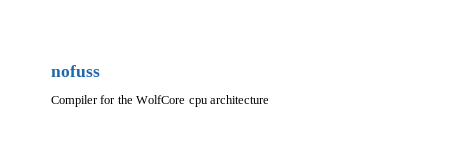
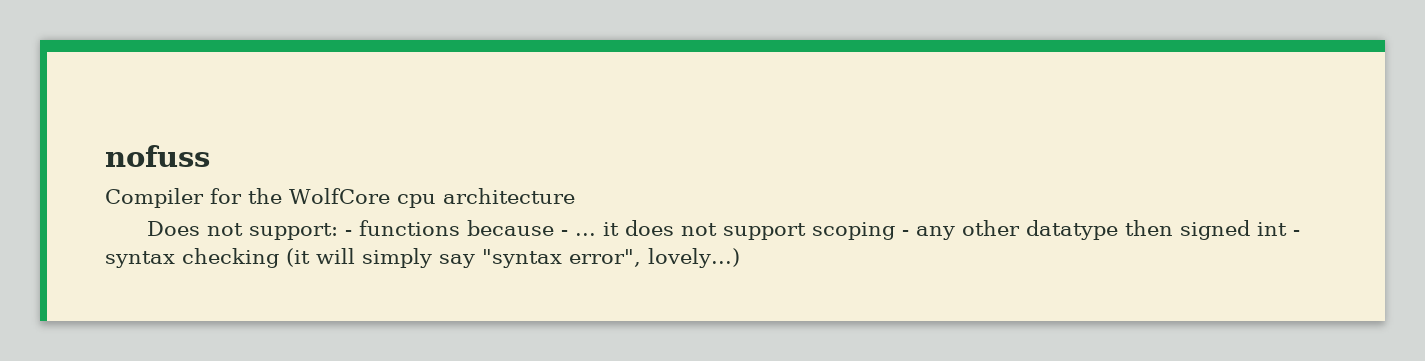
(269, 99) none -> [147,220,1301,240] [105,248,740,268] // Does not support: - functions because - ... it does not support scoping - any other datatype then signed int - syntax checking (it will simply say "syntax error", lovely...)

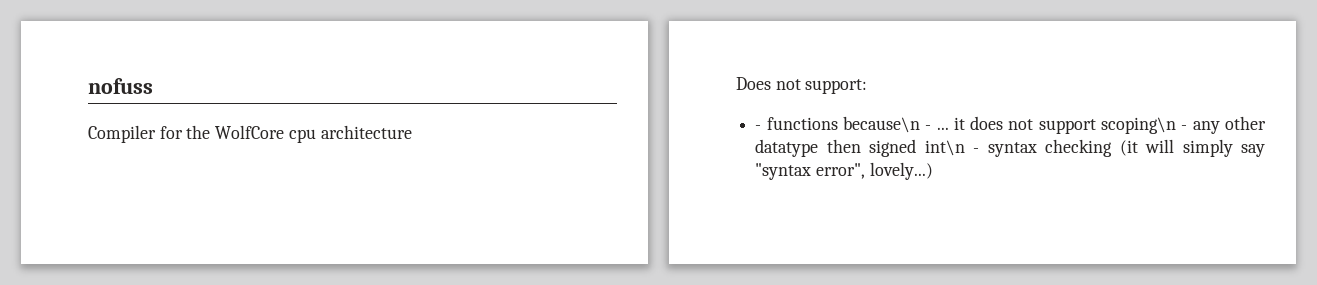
(339, 231) none -> (868, 86) //
[467,220,555,236] because -> [842,116,920,133] because\n
[812,222,896,240] scoping -> [1101,117,1177,134] scoping\n
[1257,222,1288,236] int -> [924,140,965,156] int\n

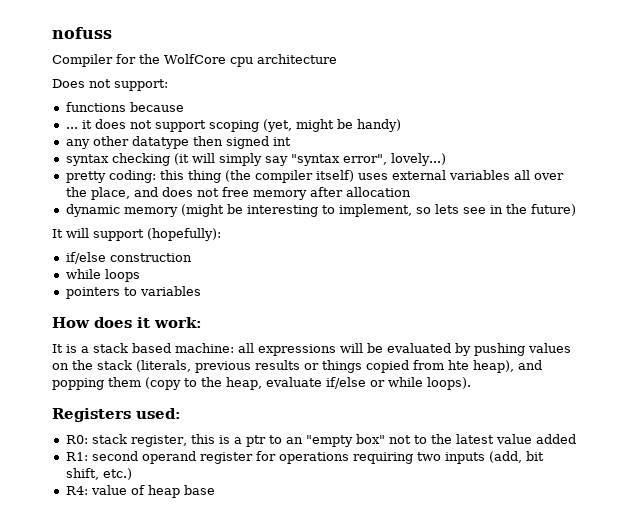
[755,116,932,133] - functions because\n - -> [65,102,184,112] functions because //
[1101,117,1188,134] scoping\n - -> [208,119,401,132] scoping (yet, might be handy) //
[924,140,980,156] int\n - -> [272,137,291,146] int //
(933, 171) none -> [65,170,564,183] [65,187,411,200] [65,204,576,217] [52,228,221,241] [65,252,192,264] [65,269,140,282] [65,286,201,299] [52,317,202,328] [52,343,571,356] [52,360,542,373] [52,377,471,390] [52,408,181,422] [65,434,576,447] [65,451,544,464] [65,468,132,480] [65,485,215,498] // pretty coding: this thing (the compiler itself) uses external variables all over the place, and does not free memory after allocation // dynamic memory (might be interesting to implement, so lets see in the future) // It will support (hopefully): // if/else construction // while loops // pointers to variables // How does it work: // It is a stack based machine: all expressions will be evaluated by pushing values on the stack (literals, previous results or things copied from hte heap), and popping them (copy to the heap, evaluate if/else or while loops). // Registers used: // R0: stack register, this is a ptr to an "empty box" not to the latest value added // R1: second operand register for operations requiring two inputs (add, bit shift, etc.) // R4: value of heap base

